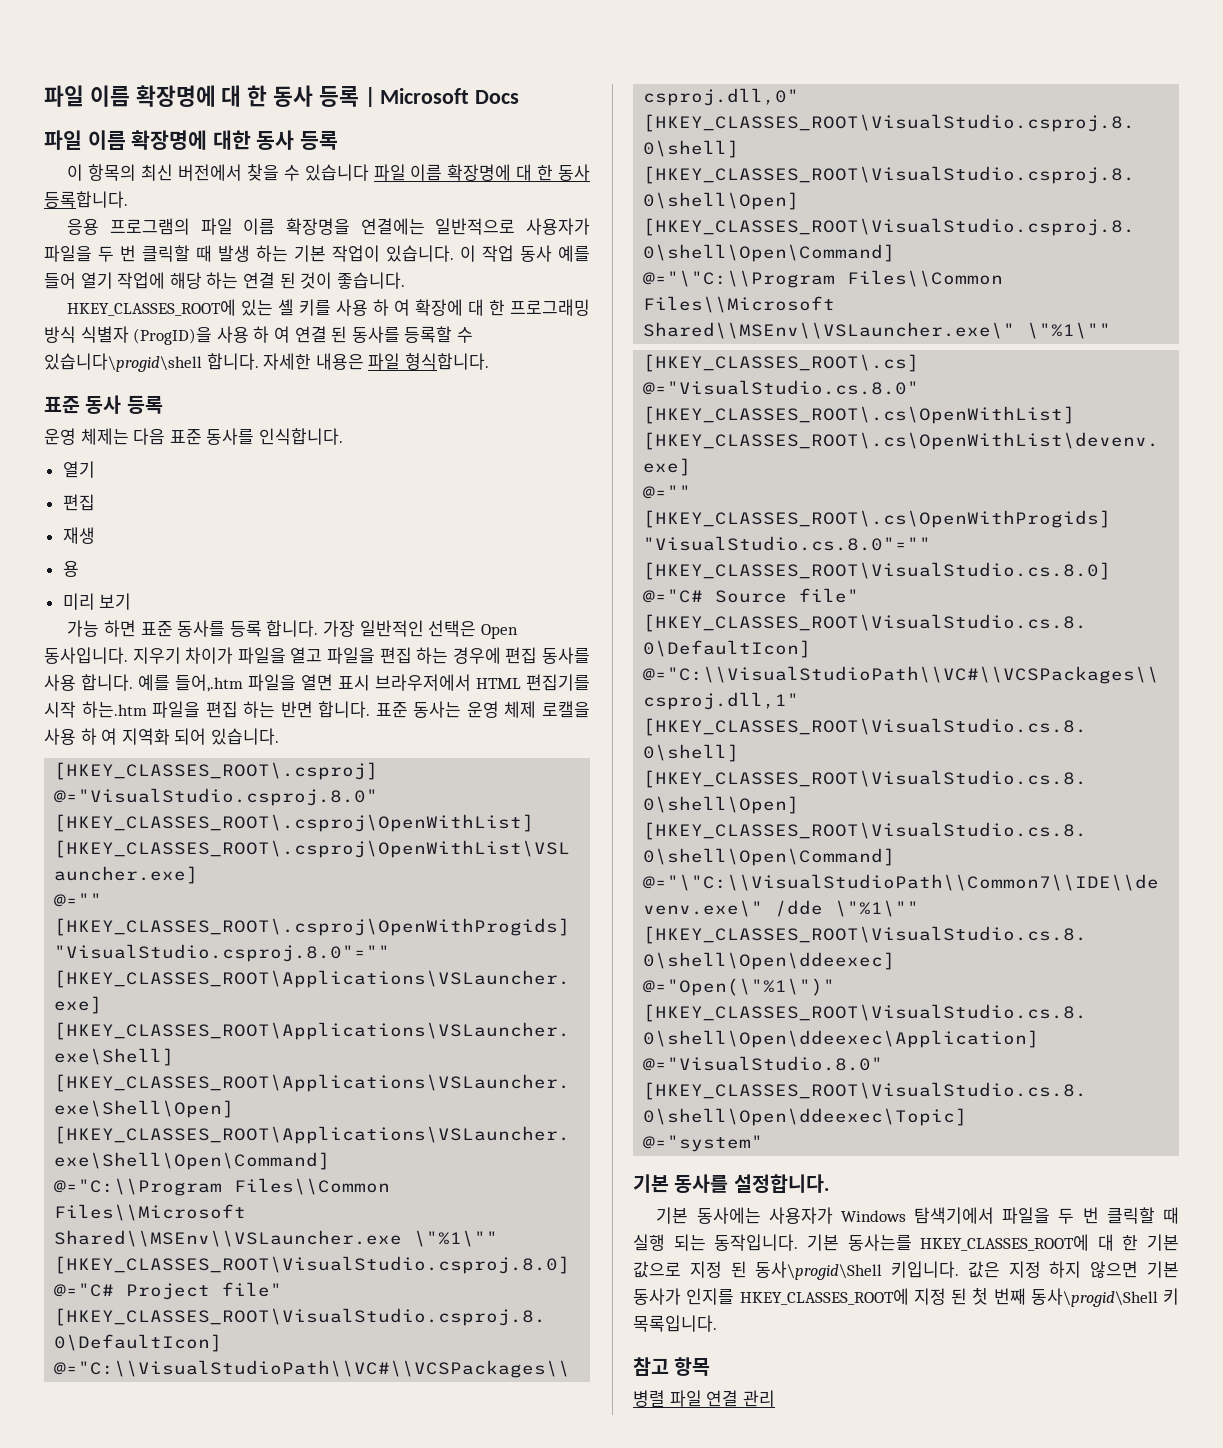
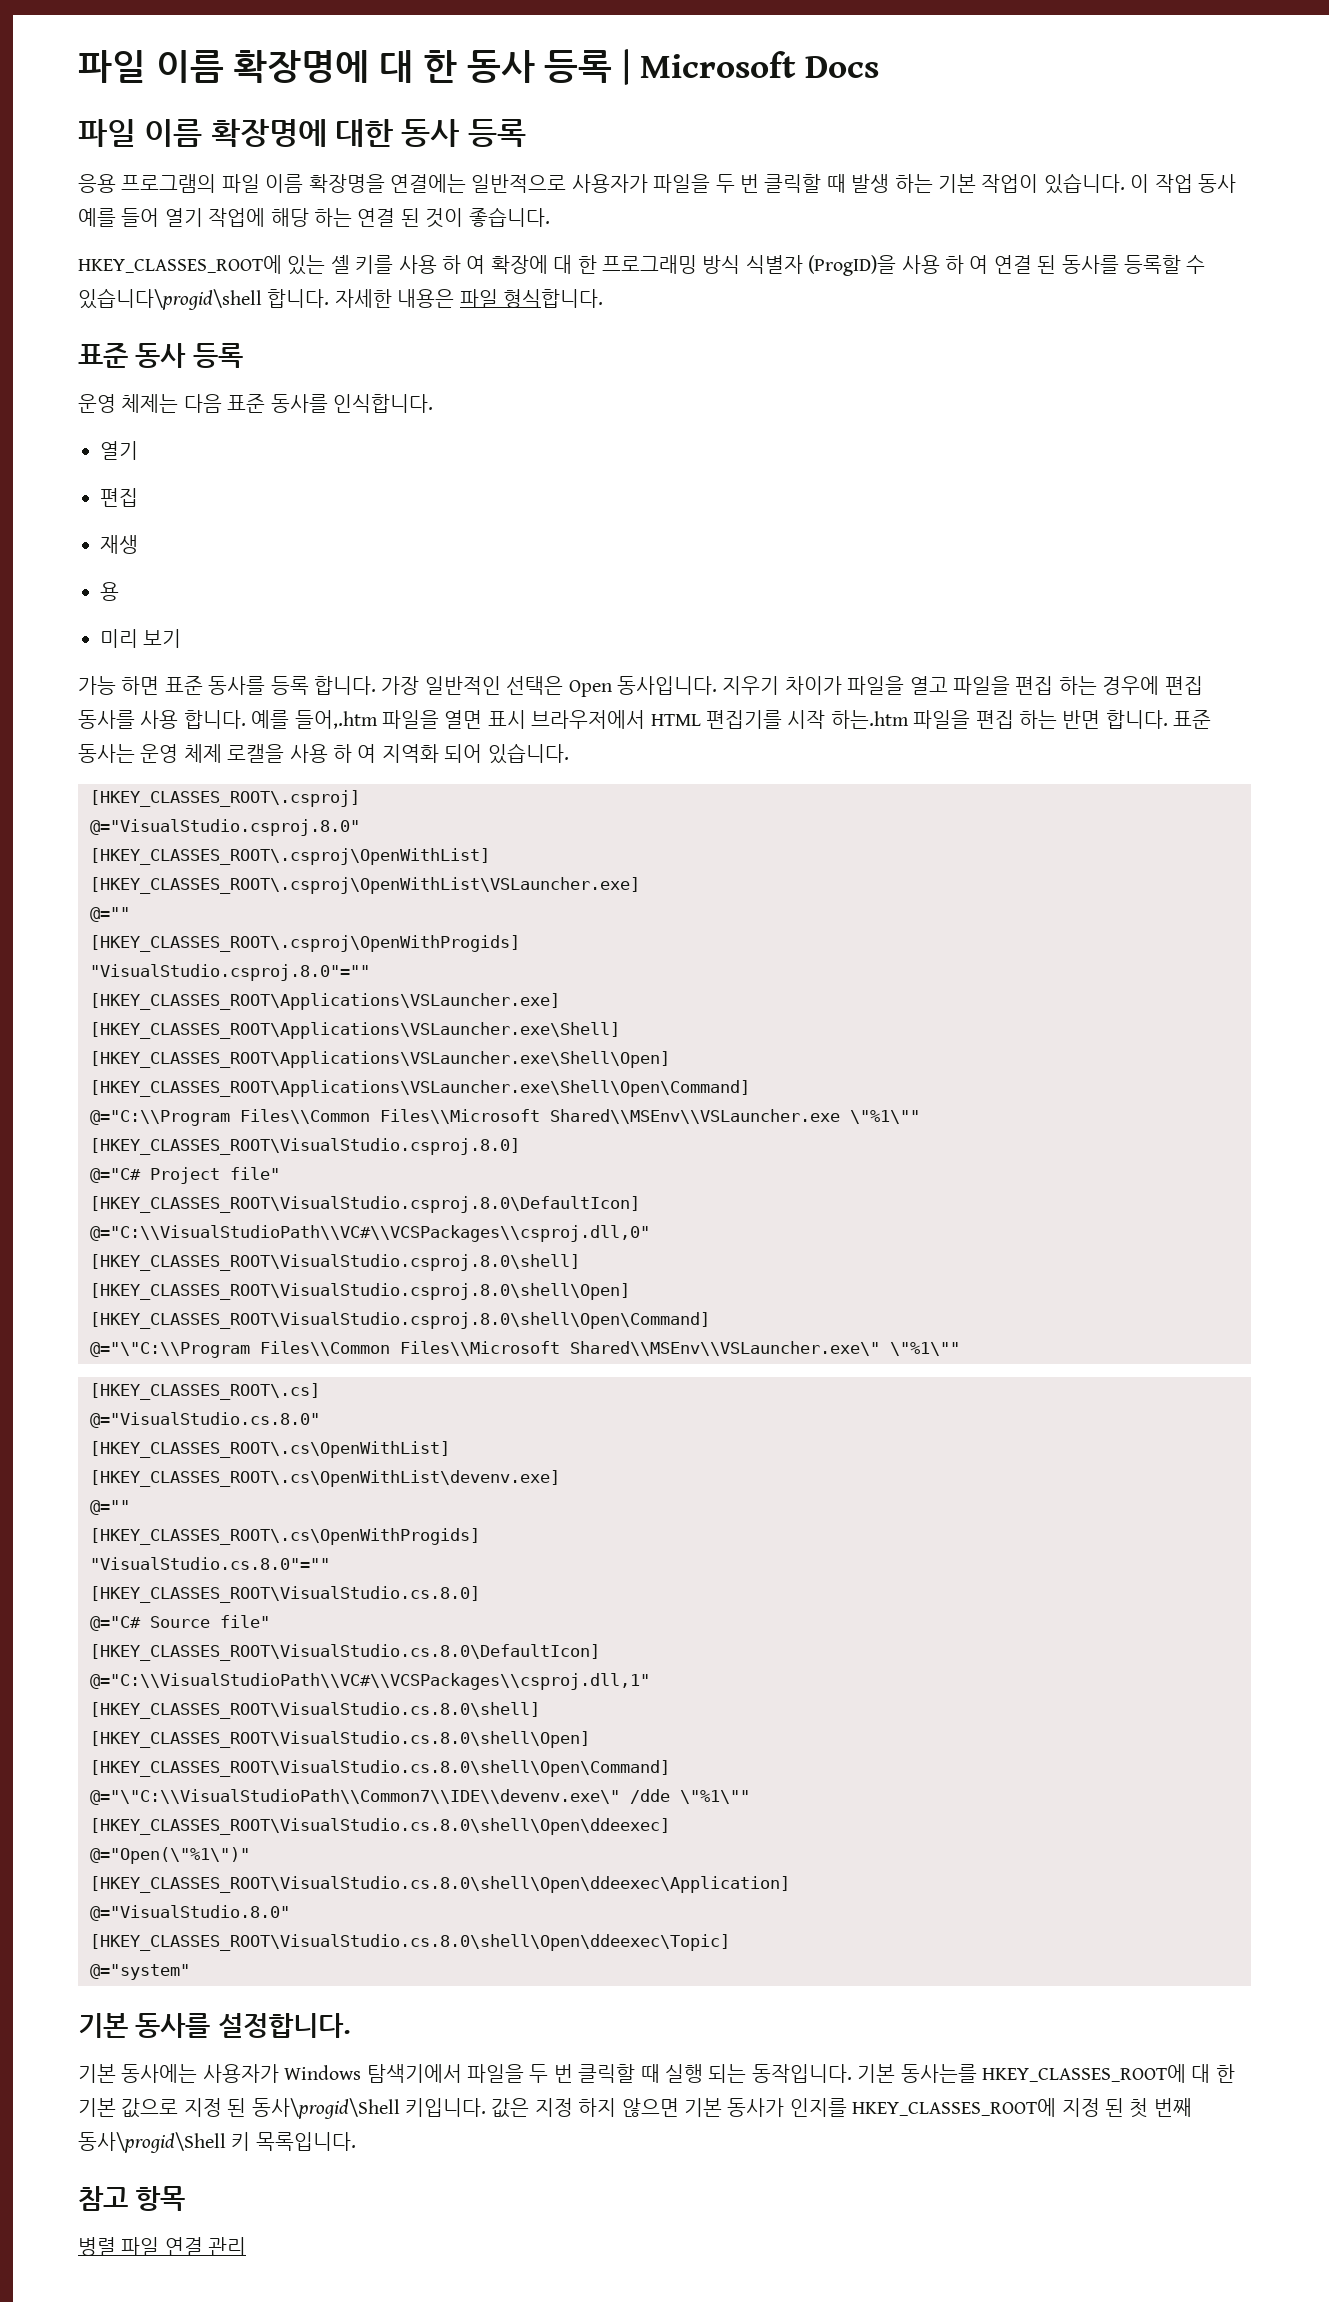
[67,164,590,181] [44,191,128,208] // 이 항목의 최신 버전에서 찾을 수 있습니다 파일 이름 확장명에 대 한 동사 등록합니다. -> (526, 133) none

